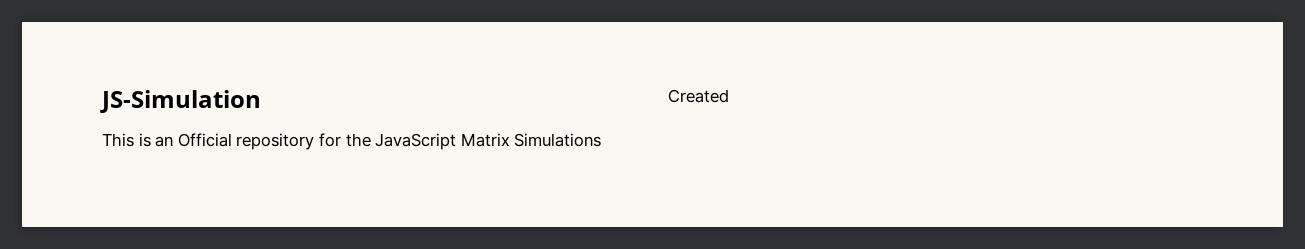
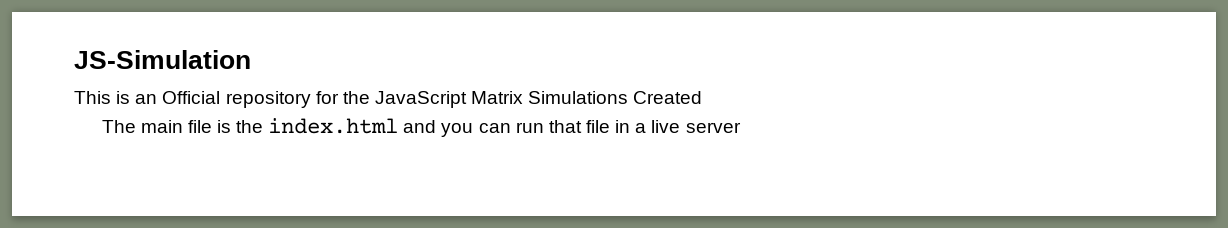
(729, 96) none -> [101,118,741,137] // The main file is the index.html and you can run that file in a live server

